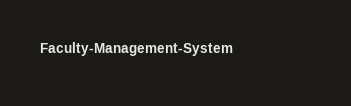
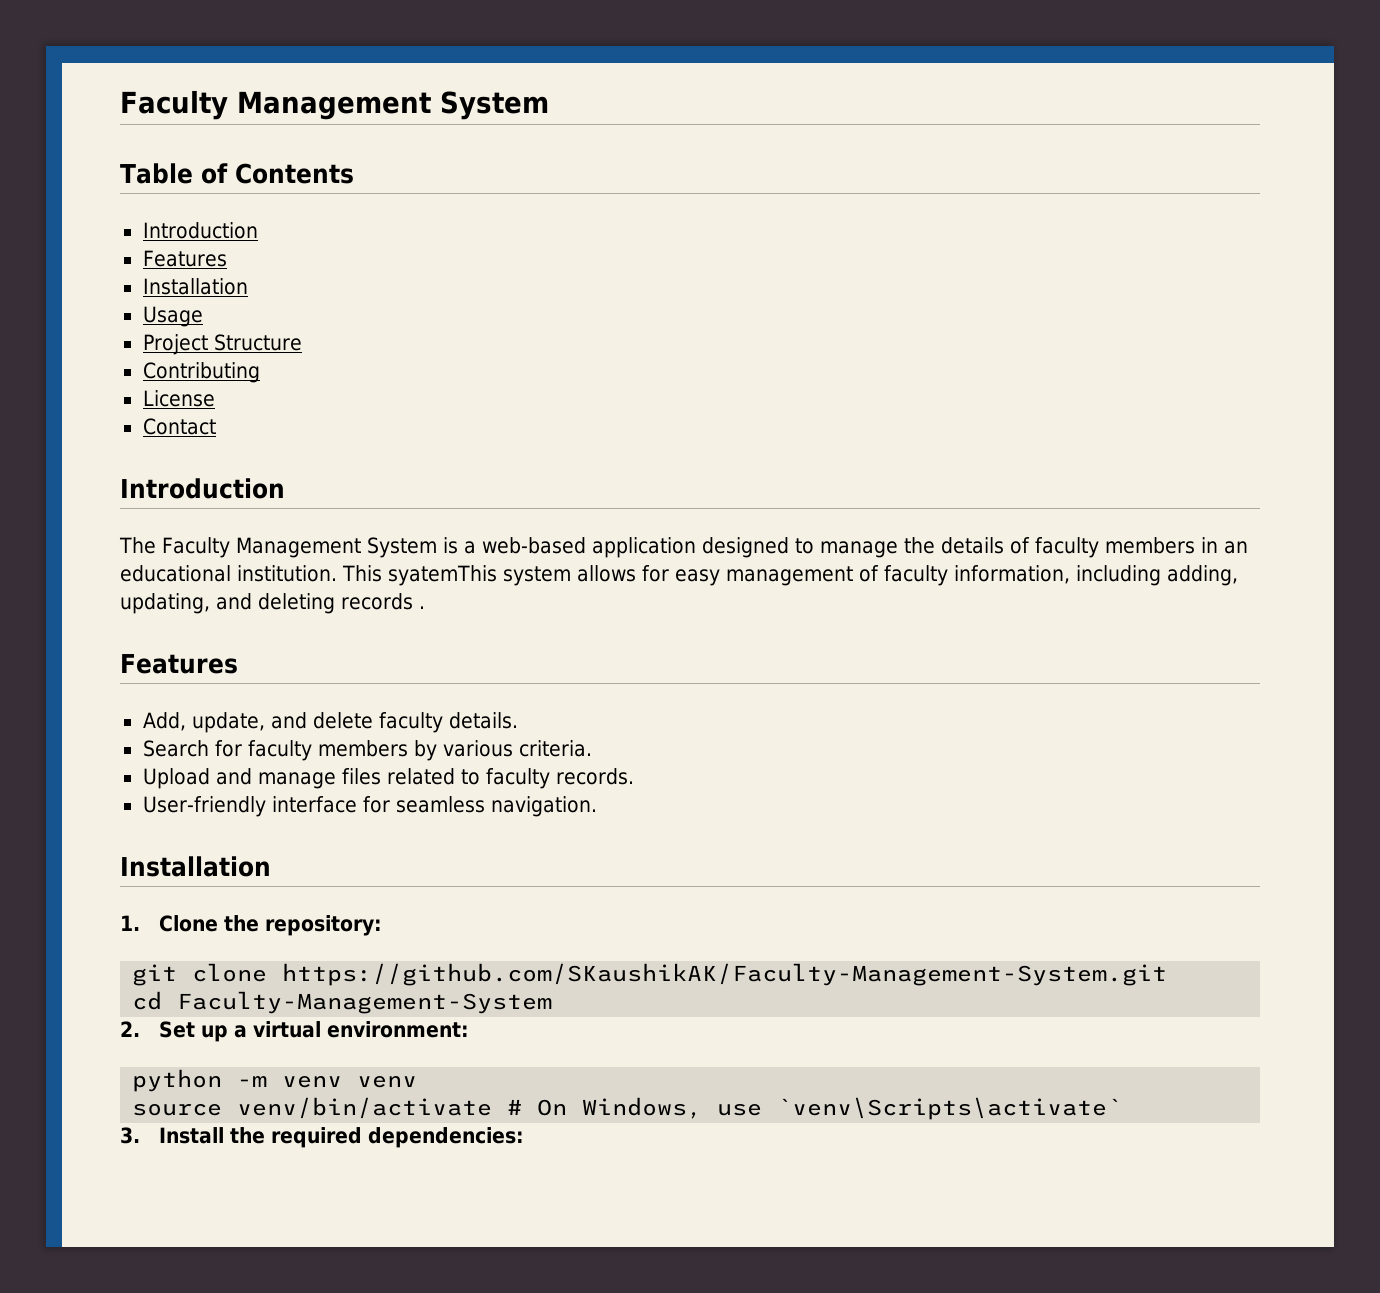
[40,42,233,56] Faculty-Management-System -> [120,90,549,120] [120,163,354,184] [142,222,258,239] [142,250,227,267] [142,278,248,295] [142,306,203,327] [142,334,302,355] [142,362,260,383] [142,390,215,407] [142,418,216,435] [120,478,285,499] [119,537,1248,558] [120,565,1238,586] [120,593,425,614] [120,654,238,674] [142,712,518,733] [142,740,592,761] [142,768,634,789] [142,796,597,817] [120,856,271,877] [120,915,383,936] [132,963,1168,986] [132,991,553,1014] [120,1021,470,1042] [132,1069,418,1092] [132,1097,1123,1120] [120,1127,525,1148] Faculty Management System // Table of Contents // Introduction // Features // Installation // Usage // Project Structure // Contributing // License // Contact // Introduction // The Faculty Management System is a web-based application designed to manage the details of faculty members in an educational institution. This syatemThis system allows for easy management of faculty information, including adding, updating, and deleting records . // Features // Add, update, and delete faculty details. // Search for faculty members by various criteria. // Upload and manage files related to faculty records. // User-friendly interface for seamless navigation. // Installation // 1. Clone the repository: // git clone https://github.com/SKaushikAK/Faculty-Management-System.git // cd Faculty-Management-System // 2. Set up a virtual environment: // python -m venv venv // source venv/bin/activate # On Windows, use `venv\Scripts\activate` // 3. Install the required dependencies:

